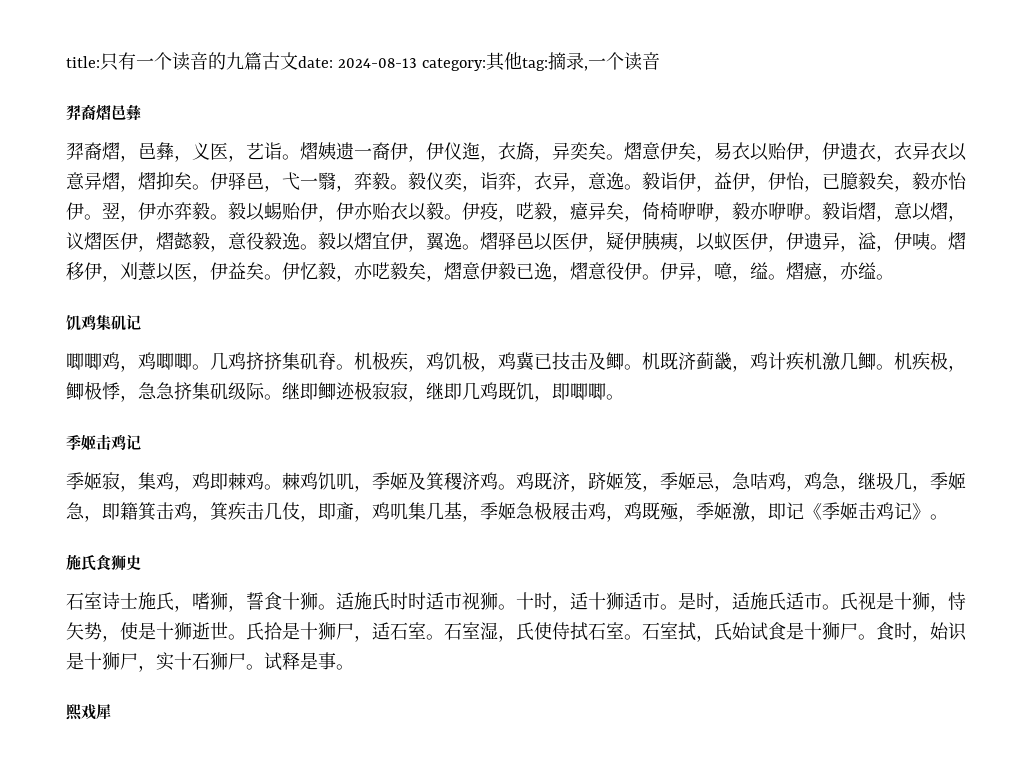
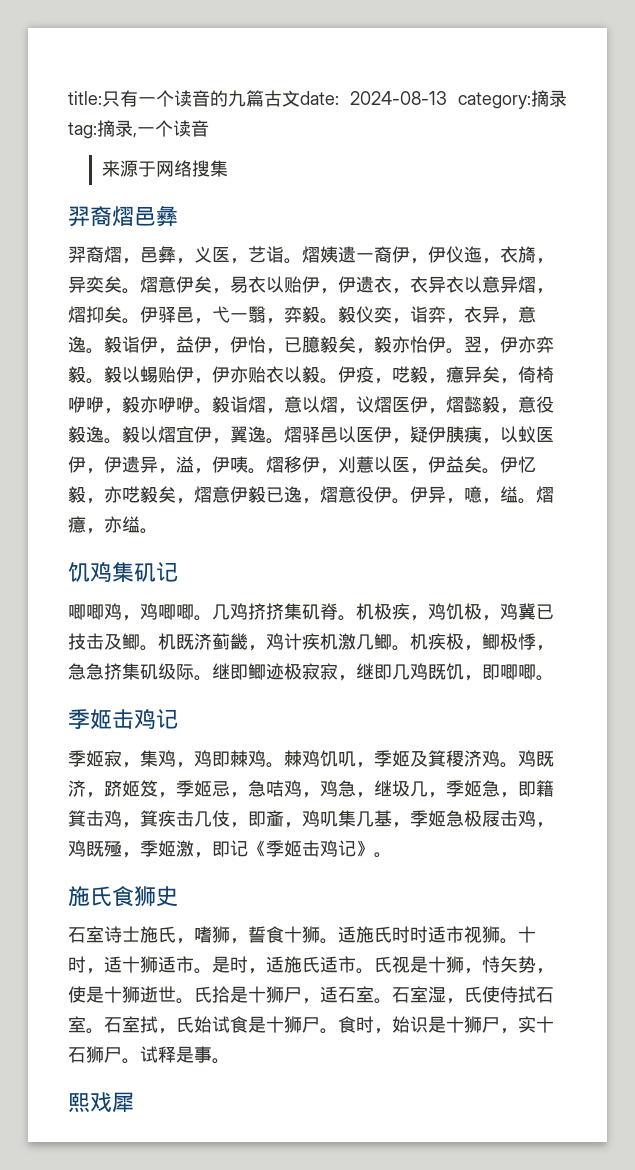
[485,52,522,71] 其他 -> [531,90,567,107] 摘录
(660, 61) none -> [101,160,228,177] // 来源于网络搜集

